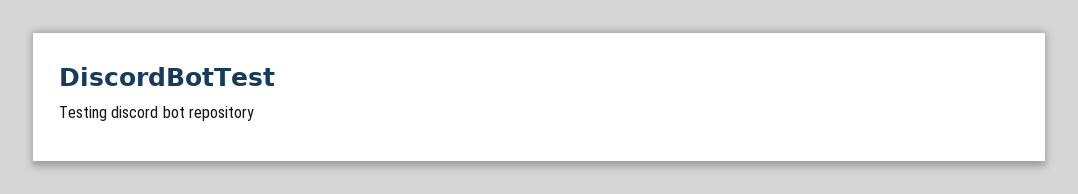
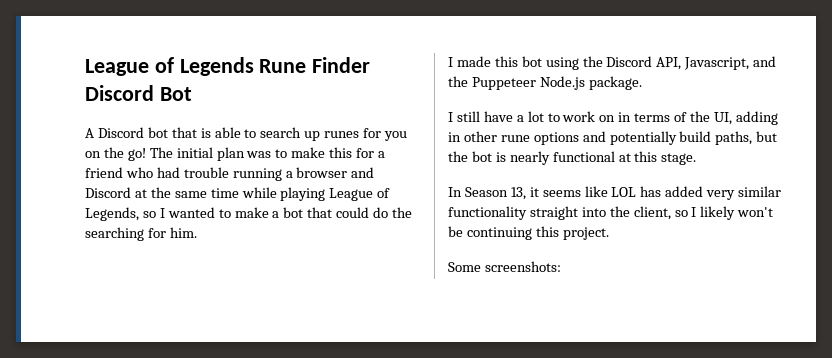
[59,67,275,86] [59,106,254,121] DiscordBotTest // Testing discord bot repository -> [85,57,371,76] [85,85,192,101] [85,127,408,141] [85,147,386,161] [85,167,375,181] [85,187,391,201] [85,207,413,221] [85,227,197,241] [448,56,777,70] [448,76,642,90] [448,111,778,125] [448,131,778,145] [448,151,697,165] [448,186,782,200] [448,206,774,220] [448,226,609,240] [448,261,561,272] League of Legends Rune Finder Discord Bot // A Discord bot that is able to search up runes for you on the go! The initial plan was to make this for a friend who had trouble running a browser and Discord at the same time while playing League of Legends, so I wanted to make a bot that could do the searching for him. // I made this bot using the Discord API, Javascript, and the Puppeteer Node.js package. // I still have a lot to work on in terms of the UI, adding in other rune options and potentially build paths, but the bot is nearly functional at this stage. // In Season 13, it seems like LOL has added very similar functionality straight into the client, so I likely won't be continuing this project. // Some screenshots:

